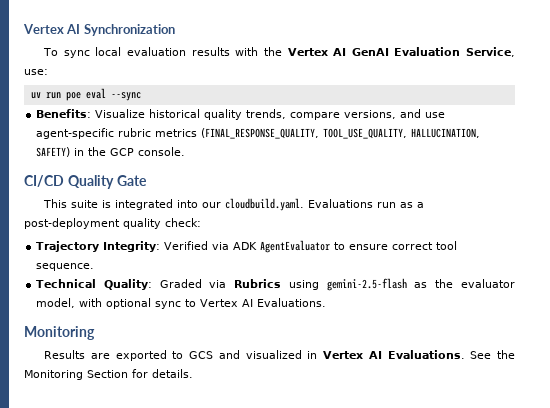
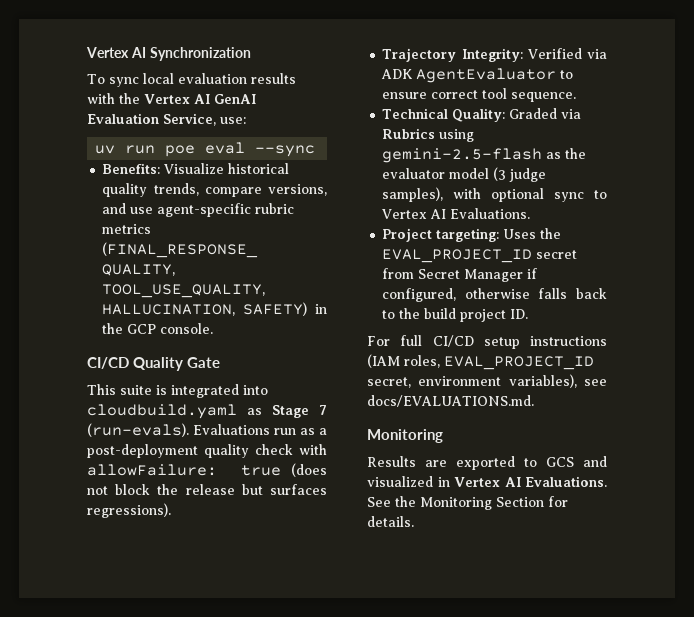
[202,198,305,211] our cloudbuild.yaml. -> [87,404,327,419] [87,423,189,437] cloudbuild.yaml as Stage 7 (run-evals).
[165,218,201,227] check: -> [255,444,327,455] [87,463,327,477] [87,484,327,495] [87,503,171,518] check with allowFailure: true (does not block the release but surfaces regressions).
[36,298,76,308] model, -> [449,167,547,182] [382,187,444,202] model (3 judge samples),
(327, 302) none -> [382,228,562,242] [382,249,578,263] [382,268,538,282] [382,288,607,302] [382,308,529,322] [367,335,607,349] [367,354,594,370] [367,374,607,388] [367,395,534,407] // Project targeting: Uses the EVAL_PROJECT_ID secret from Secret Manager if configured, otherwise falls back to the build project ID. // For full CI/CD setup instructions (IAM roles, EVAL_PROJECT_ID secret, environment variables), see docs/EVALUATIONS.md.

